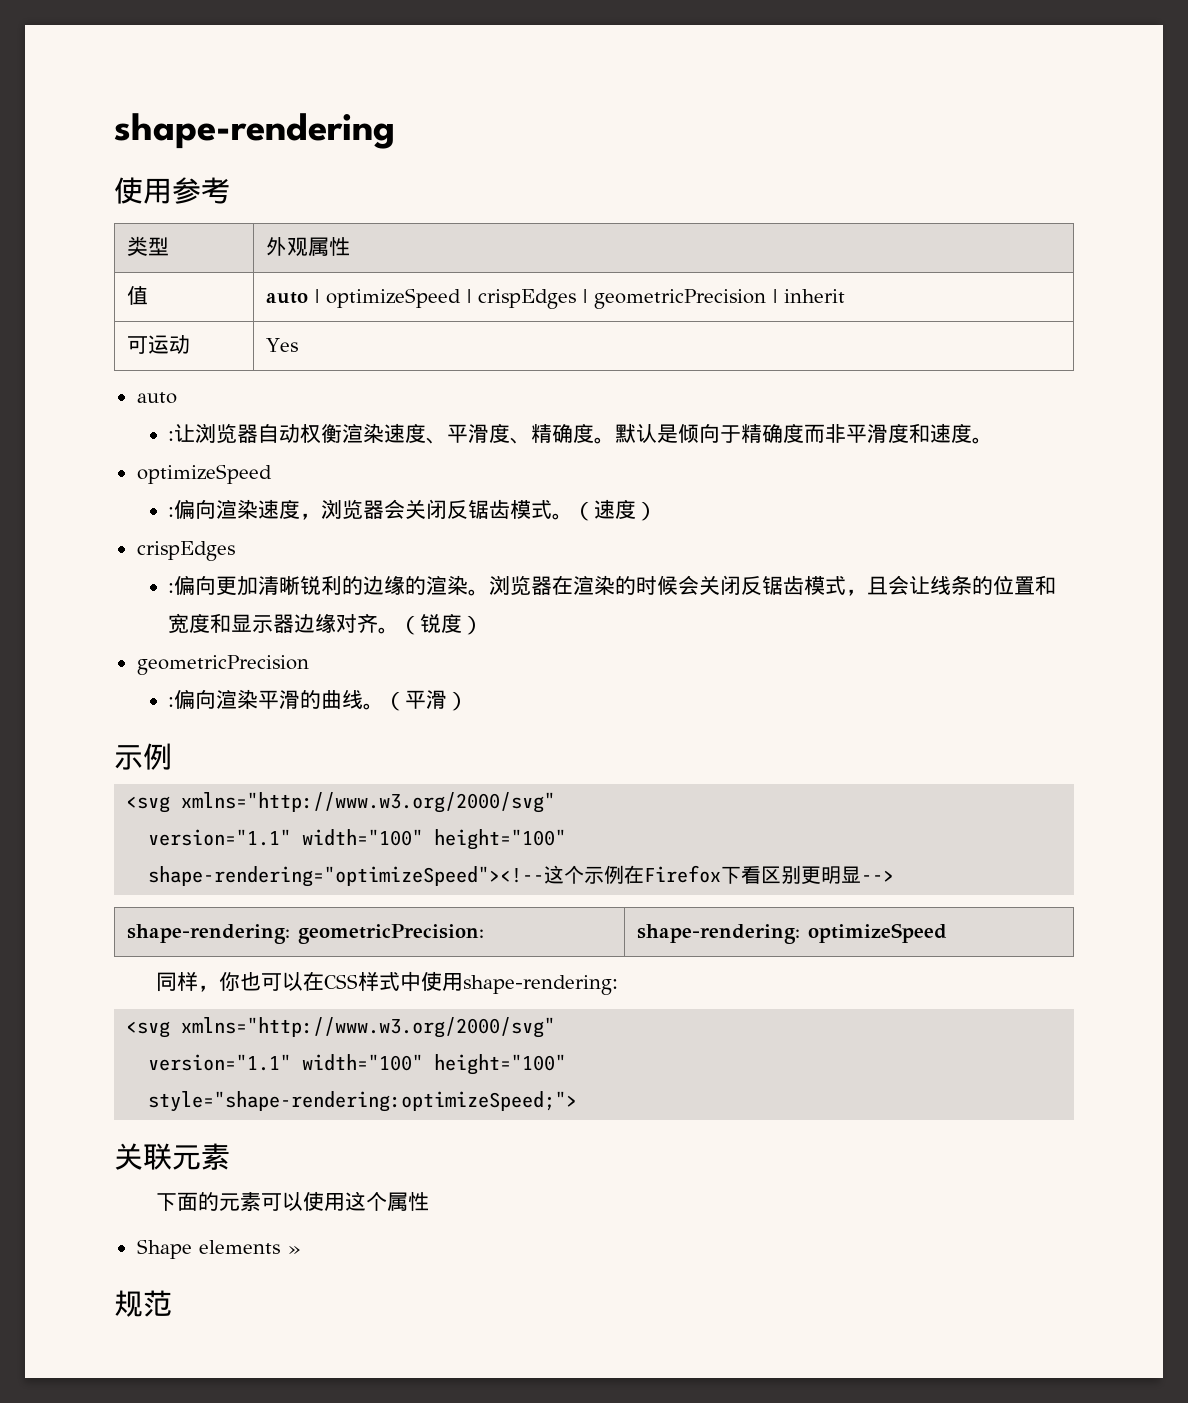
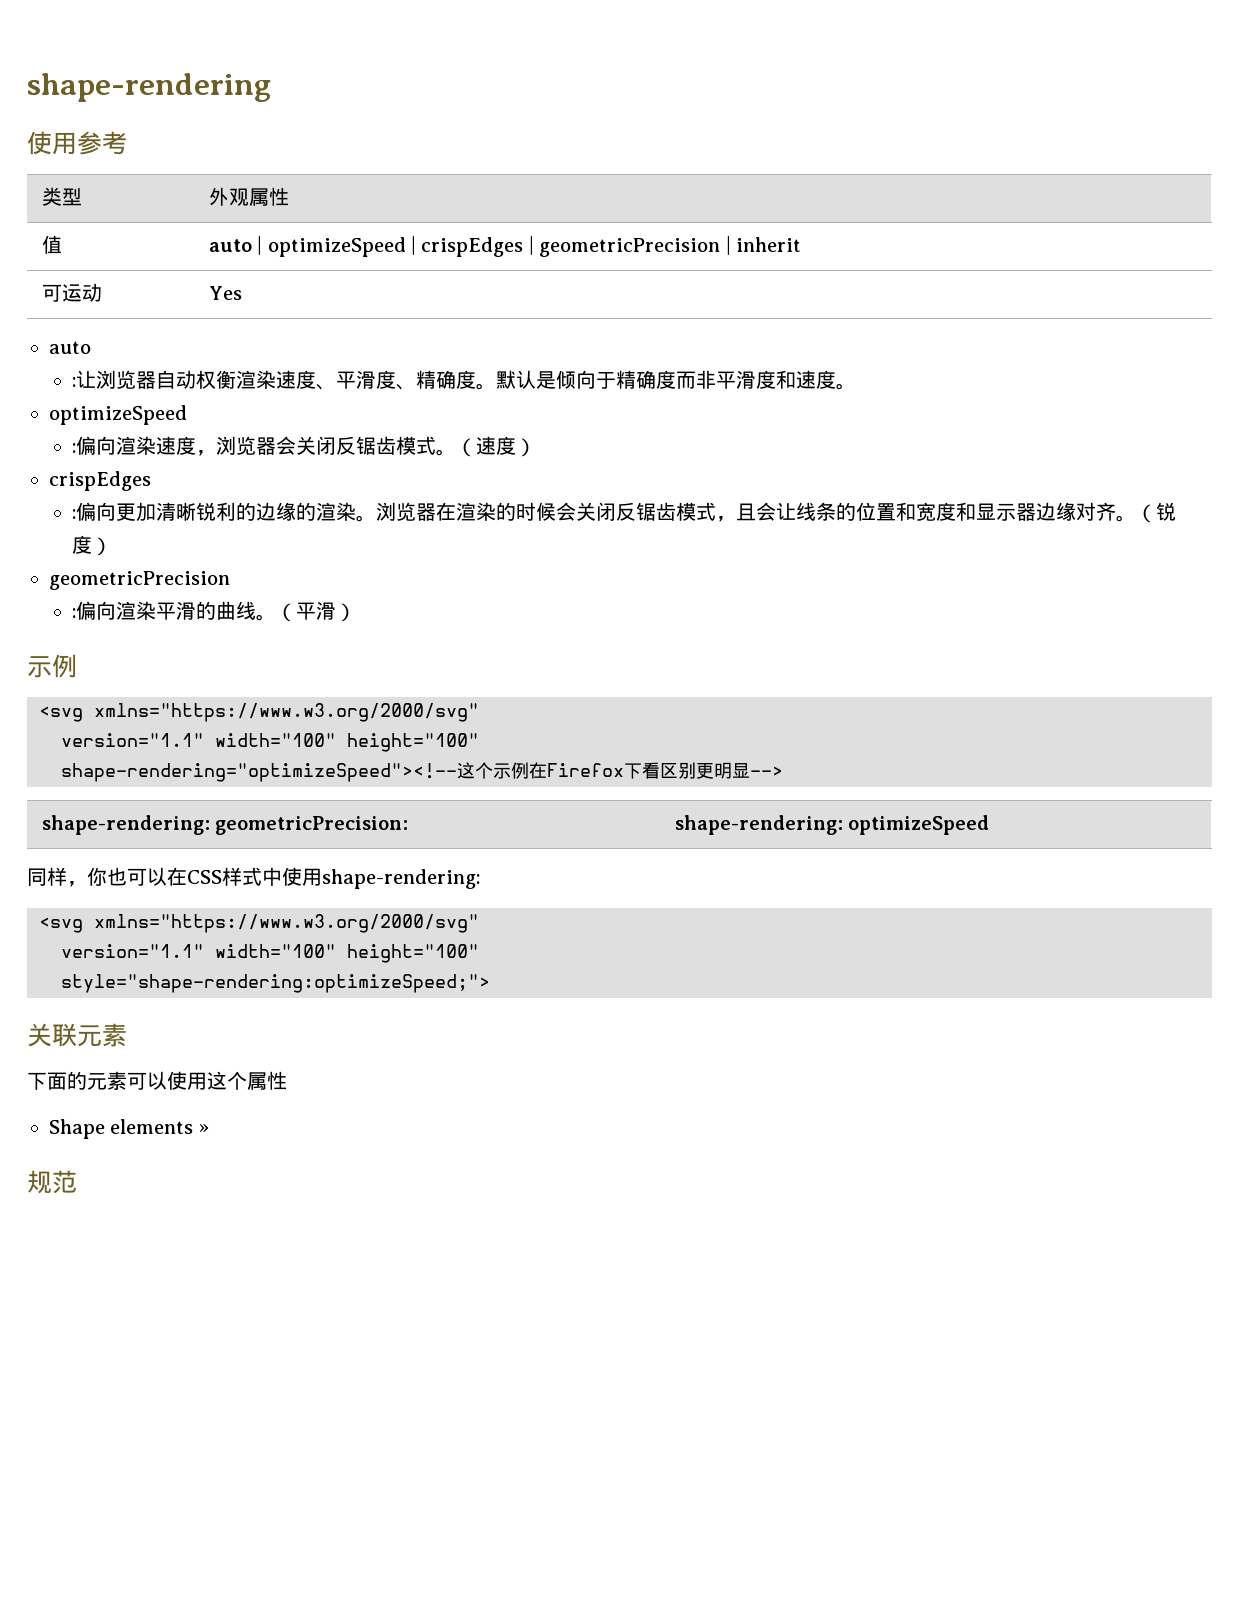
[181,792,556,813] xmlns="http://www.w3.org/2000/svg" -> [94,703,479,722] xmlns="https://www.w3.org/2000/svg"
[181,1017,556,1038] xmlns="http://www.w3.org/2000/svg" -> [94,914,479,933] xmlns="https://www.w3.org/2000/svg"

